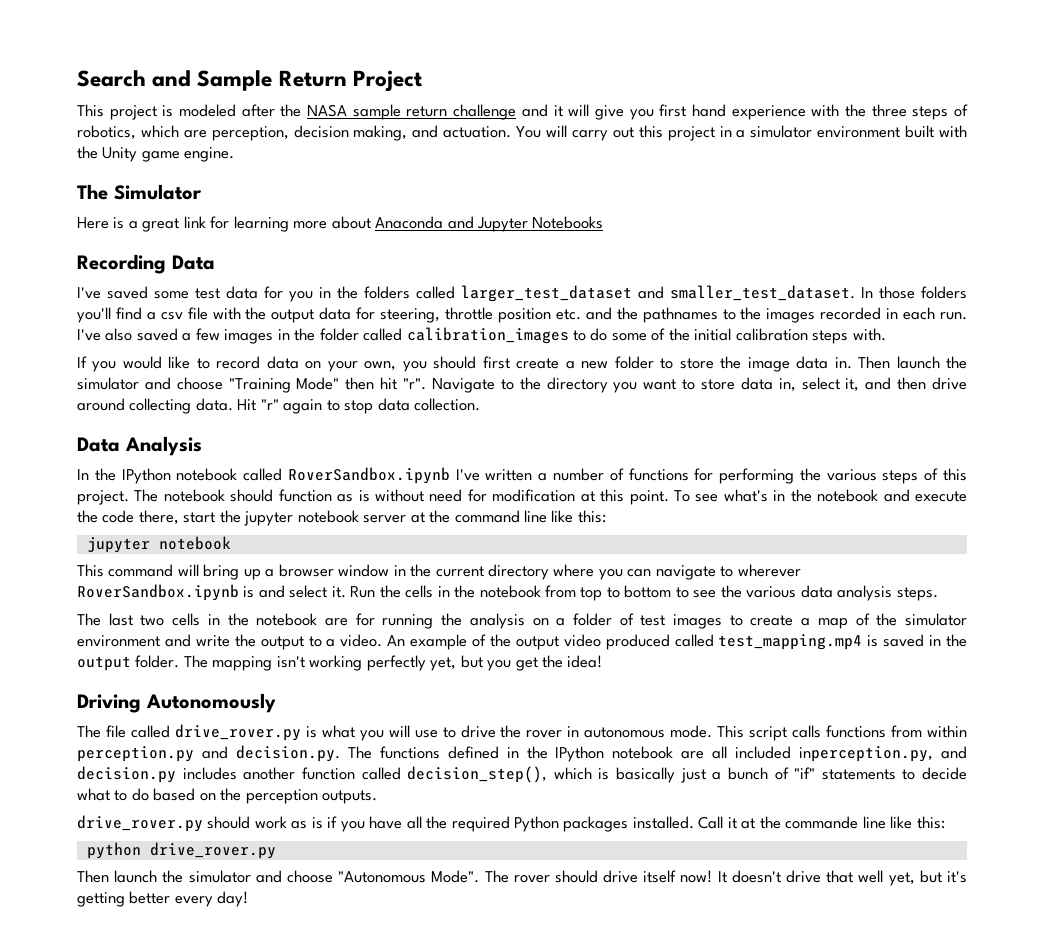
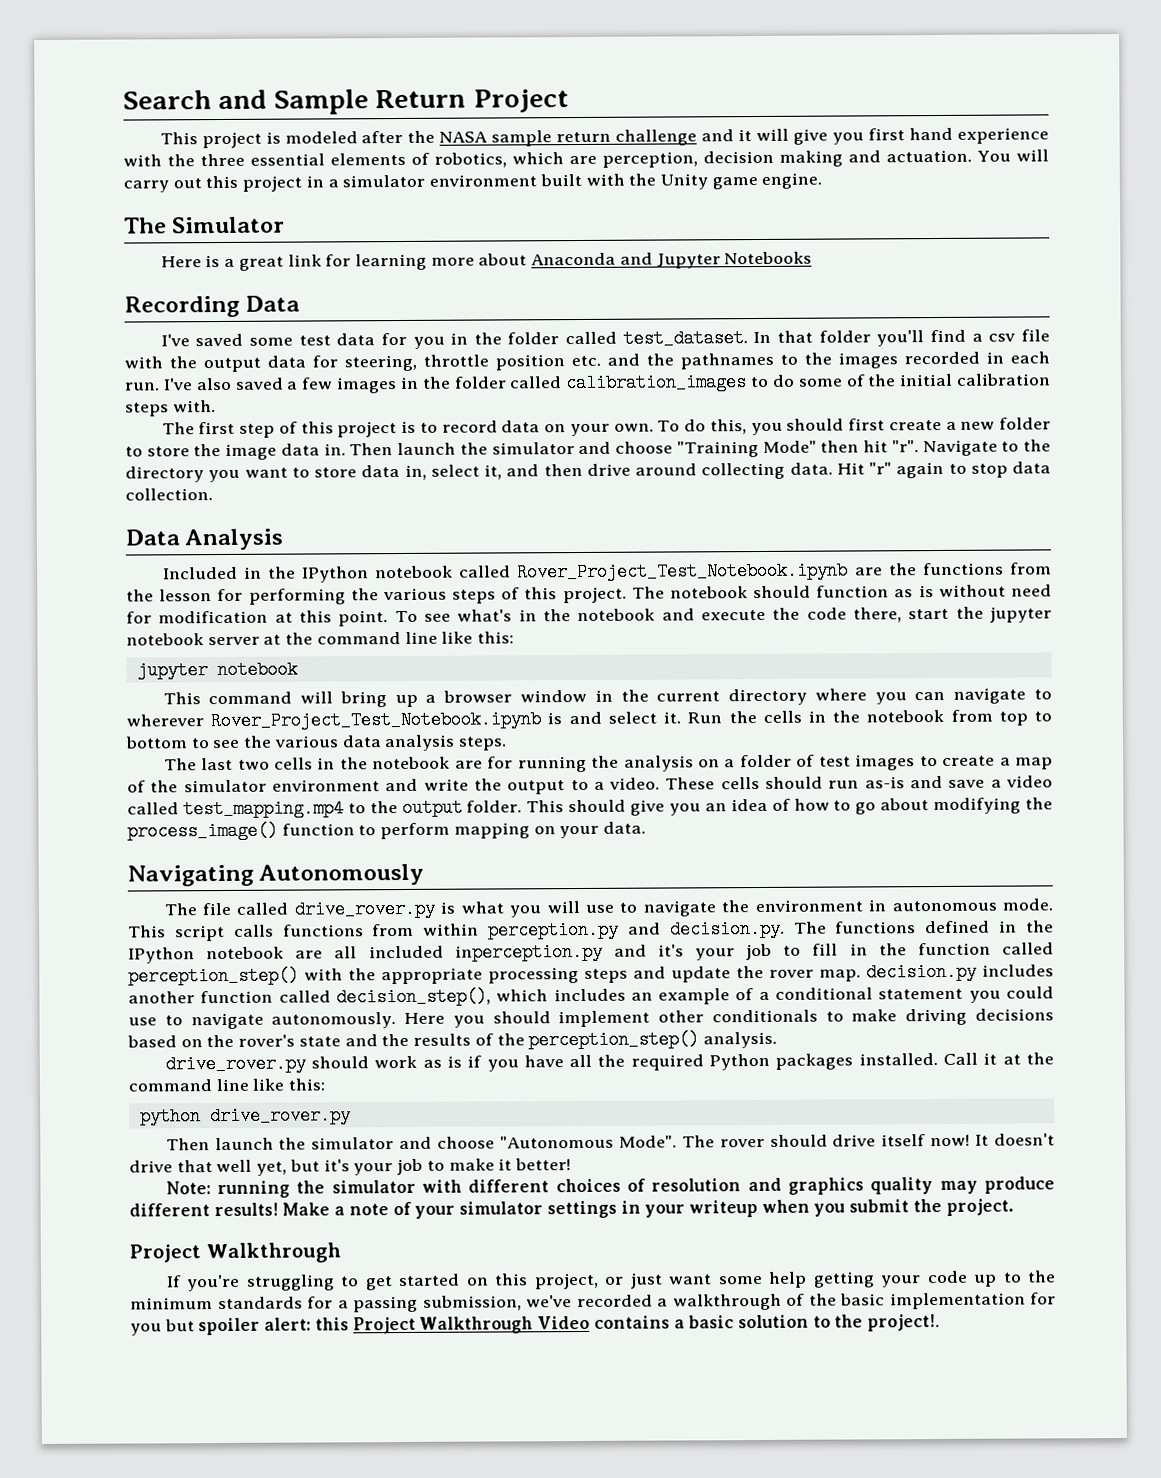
[912,106,949,120] steps -> [250,152,407,166] essential elements
[353,125,408,141] making, -> [779,150,844,167] making
[364,285,967,302] folders called larger_test_dataset and smaller_test_dataset. In those folders -> [507,329,871,348] folder called test_dataset. In that folder
[77,356,191,372] If you would like -> [161,420,417,438] The first step of this project is
[364,361,397,371] own, -> [613,419,747,435] own. To do this,
[77,469,89,480] In -> [162,566,262,580] Included in
[287,467,689,484] RoverSandbox.ipynb I've written a number of functions -> [517,561,1052,582] [126,589,213,602] Rover_Project_Test_Notebook.ipynb are the functions from the lesson
[77,584,239,601] RoverSandbox.ipynb -> [210,710,542,731] Rover_Project_Test_Notebook.ipynb
[387,634,967,650] [77,655,603,671] [77,694,141,713] An example of the output video produced called test_mapping.mp4 is saved in the output folder. The mapping isn't working perfectly yet, but you get the idea! // Driving -> [665,775,1053,790] [127,797,1054,819] [127,821,647,841] [127,864,254,887] These cells should run as-is and save a video called test_mapping.mp4 to the output folder. This should give you an idea of how to go about modifying the process_image() function to perform mapping on your data. // Navigating
[460,725,563,738] drive the rover -> [642,899,863,917] navigate the environment
[799,746,968,762] inperception.py, and -> [454,942,1054,962] [128,965,861,986] inperception.py and it's your job to fill in the function called perception_step() with the appropriate processing steps and update the rover map.
[598,767,967,783] [77,788,378,804] is basically just a bunch of "if" statements to decide what to do based on the perception outputs. -> [553,986,1054,1005] [128,1008,1054,1030] [127,1030,777,1050] includes an example of a conditional statement you could use to navigate autonomously. Here you should implement other conditionals to make driving decisions based on the rover's state and the results of the perception_step() analysis.
[785,816,859,829] commande -> [128,1079,212,1092] command
[77,891,249,907] getting better every day! -> [353,1158,571,1176] [165,1176,1055,1199] [129,1198,1014,1219] [129,1242,341,1264] [165,1270,1056,1292] [130,1292,1056,1313] [130,1313,941,1336] your job to make it better! // Note: running the simulator with different choices of resolution and graphics quality may produce different results! Make a note of your simulator settings in your writeup when you submit the project. // Project Walkthrough // If you're struggling to get started on this project, or just want some help getting your code up to the minimum standards for a passing submission, we've recorded a walkthrough of the basic implementation for you but spoiler alert: this Project Walkthrough Video contains a basic solution to the project!.

